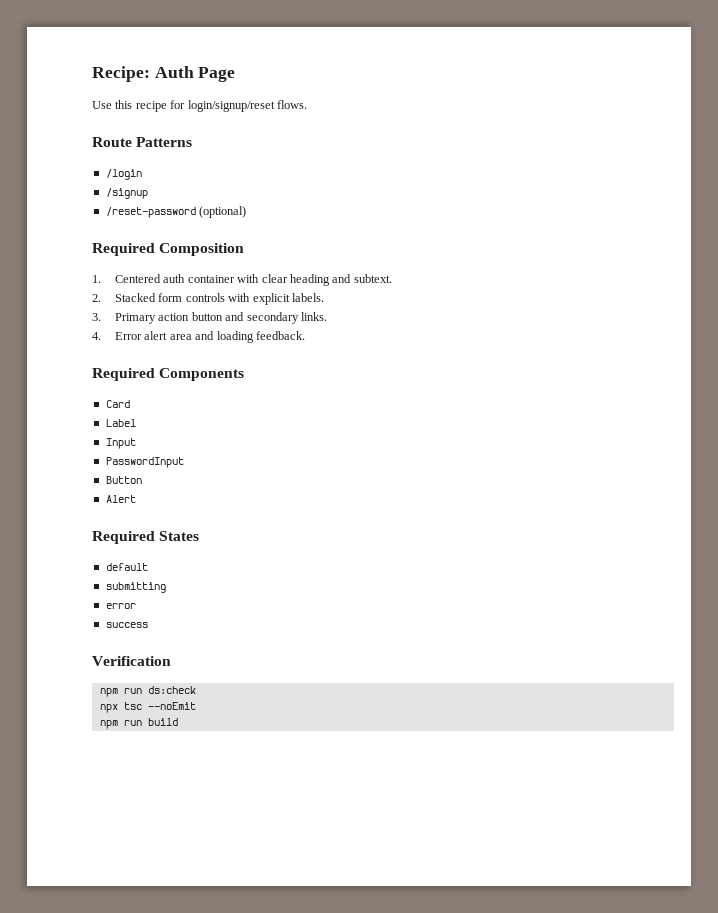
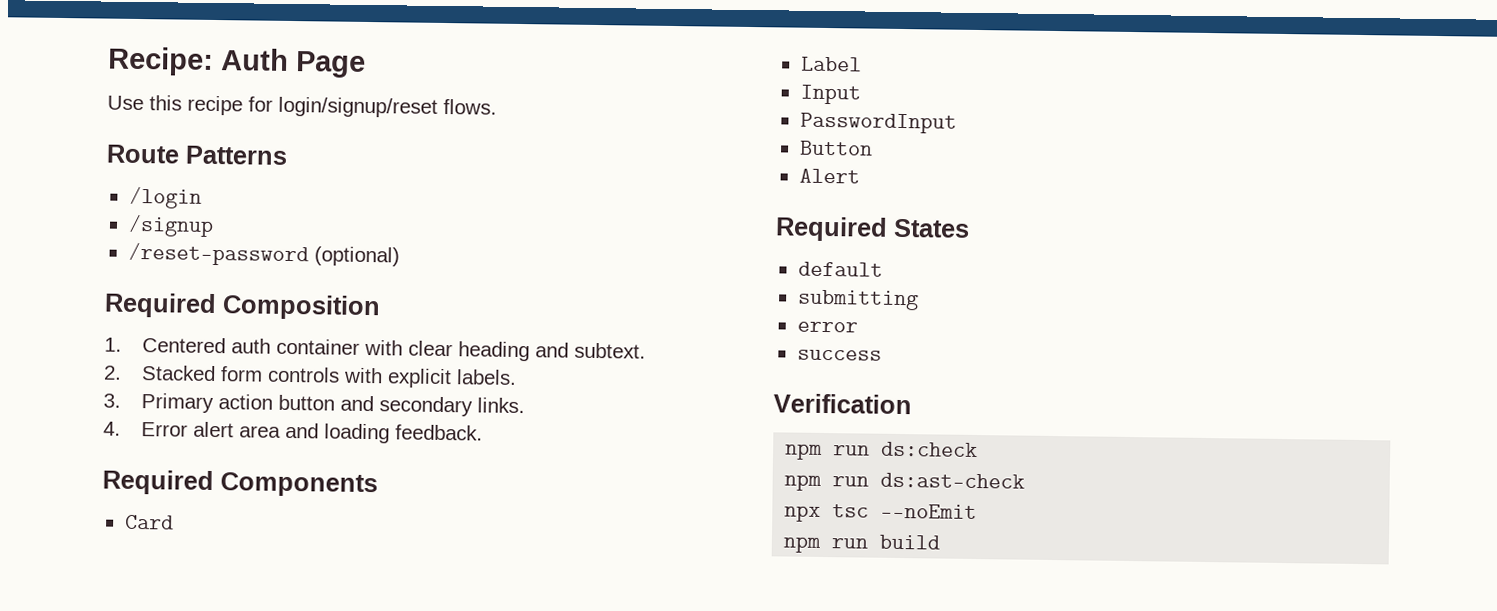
(196, 690) none -> [784,472,1026,491] // npm run ds:ast-check

